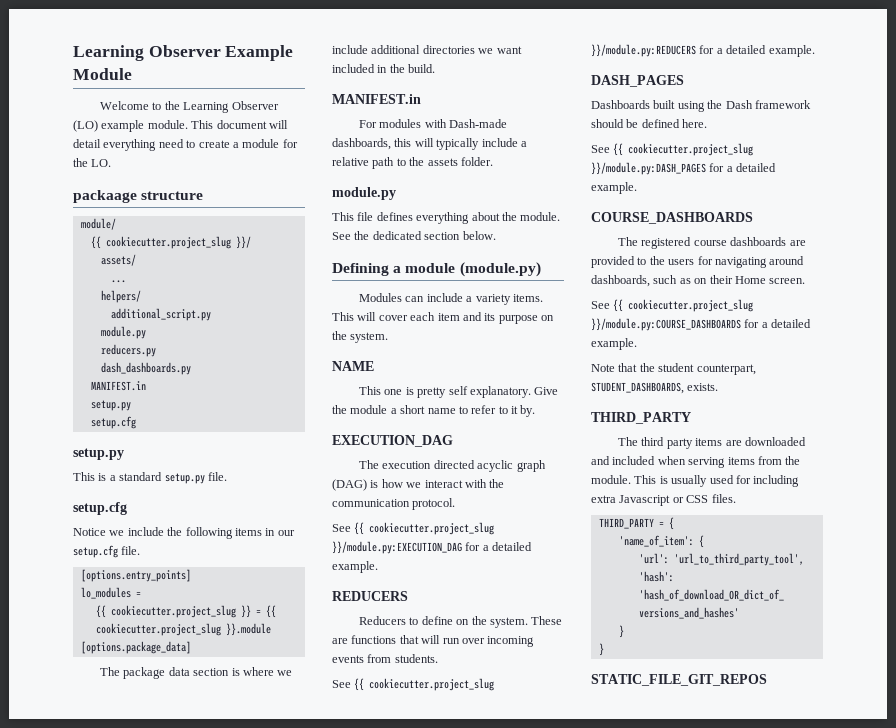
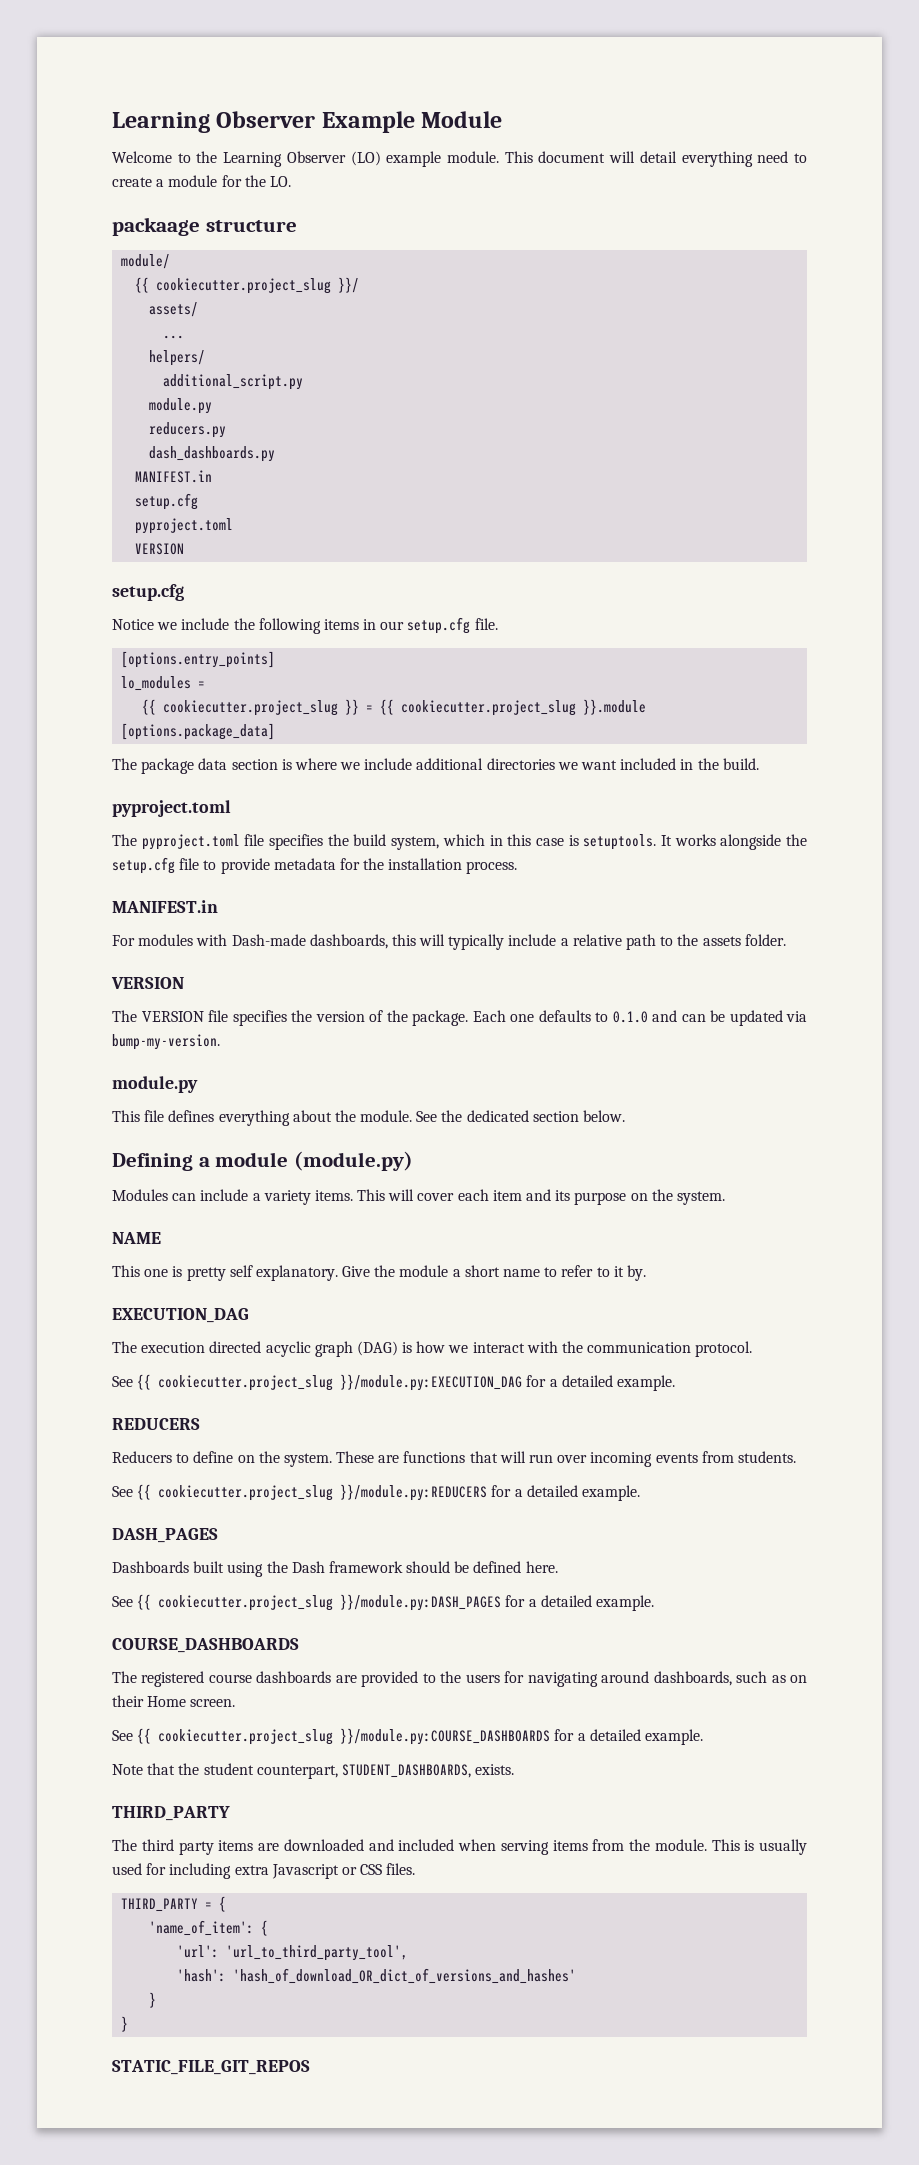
[90,400,131,411] [90,416,136,429] [73,448,124,460] [73,472,227,484] // setup.py // setup.cfg // setup.py // This is a standard setup.py file. -> [135,493,199,510] [135,518,234,534] [135,543,185,555] // setup.cfg // pyproject.toml // VERSION
(436, 68) none -> [112,800,231,817] [112,834,807,850] [112,857,518,874] // pyproject.toml // The pyproject.toml file specifies the build system, which in this case is setuptools. It works alongside the setup.cfg file to provide metadata for the installation process.
(493, 161) none -> [111,977,184,989] [112,1010,807,1026] [112,1034,220,1050] // VERSION // The VERSION file specifies the version of the package. Each one defaults to 0.1.0 and can be updated via bump-my-version.

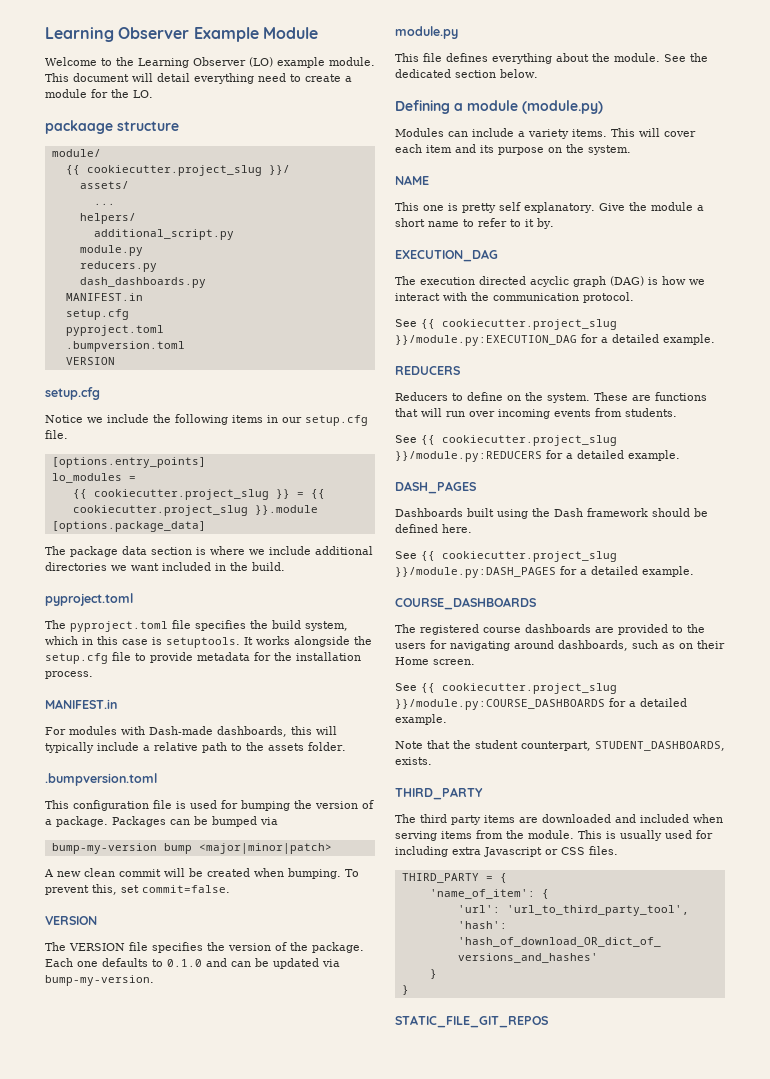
(234, 526) none -> [65,341,185,352] // .bumpversion.toml
(786, 940) none -> [45,773,157,786] [45,800,374,811] [45,816,278,827] [51,843,332,854] [44,868,359,879] [45,884,230,895] // .bumpversion.toml // This configuration file is used for bumping the version of a package. Packages can be bumped via // bump-my-version bump <major|minor|patch> // A new clean commit will be created when bumping. To prevent this, set commit=false.

